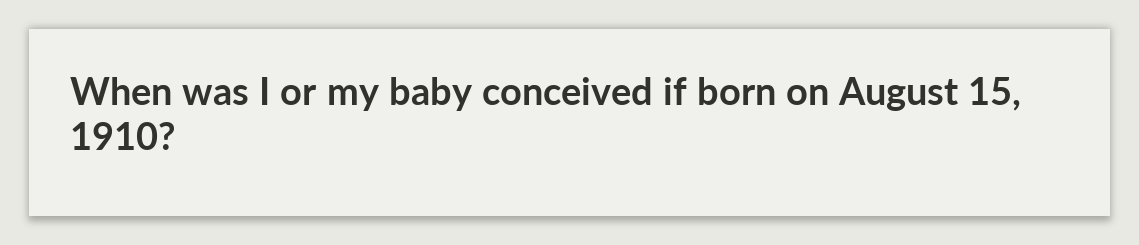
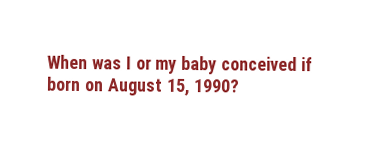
[70,122,175,150] 1910? -> [193,79,241,93] 1990?

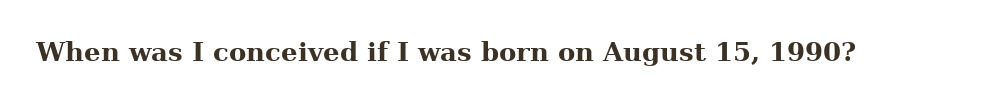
[135,55,314,75] or my baby conceived if -> [213,41,472,61] conceived if I was

